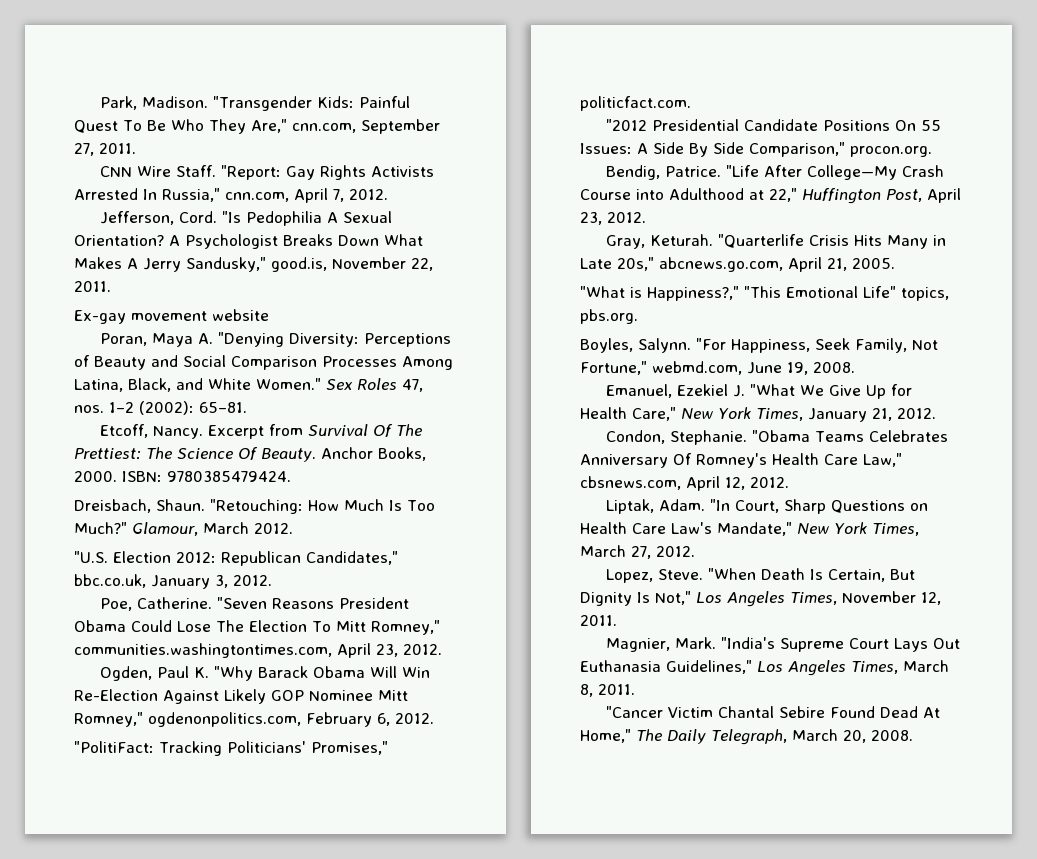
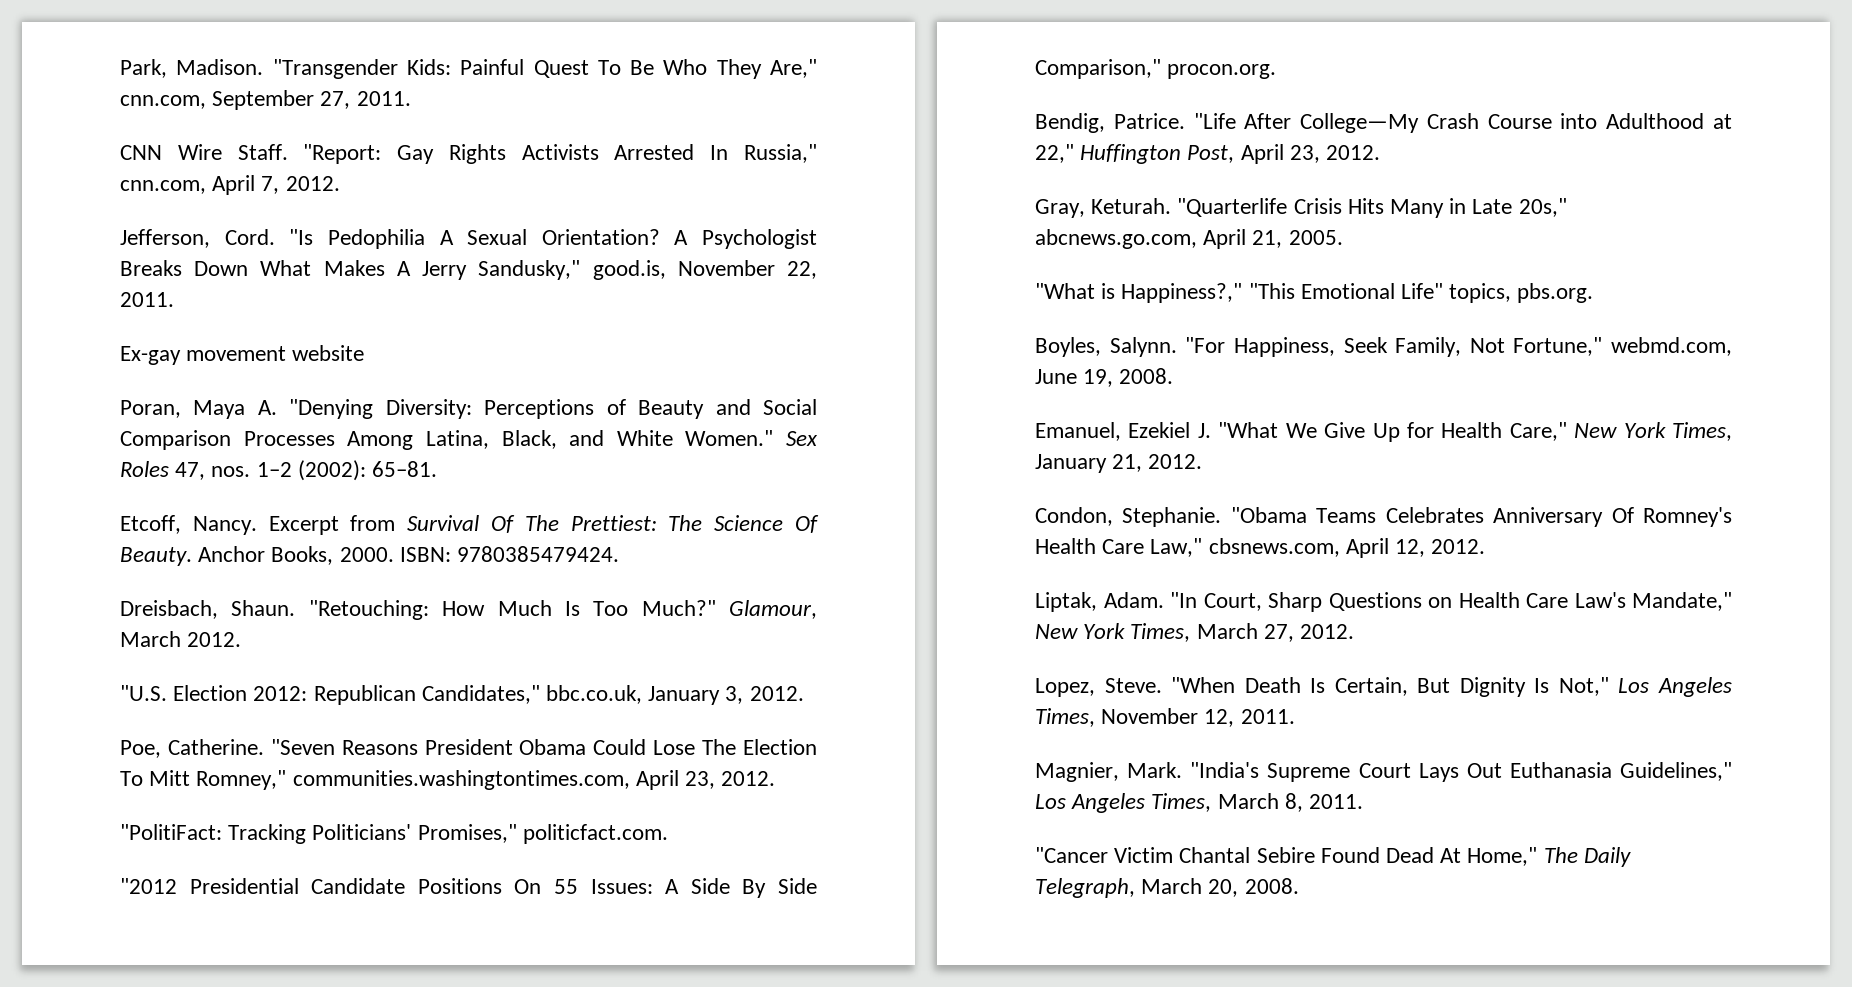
[99,666,430,681] [74,689,408,704] [74,712,434,727] // Ogden, Paul K. "Why Barack Obama Will Win Re-Election Against Likely GOP Nominee Mitt Romney," ogdenonpolitics.com, February 6, 2012. -> (776, 778) none

